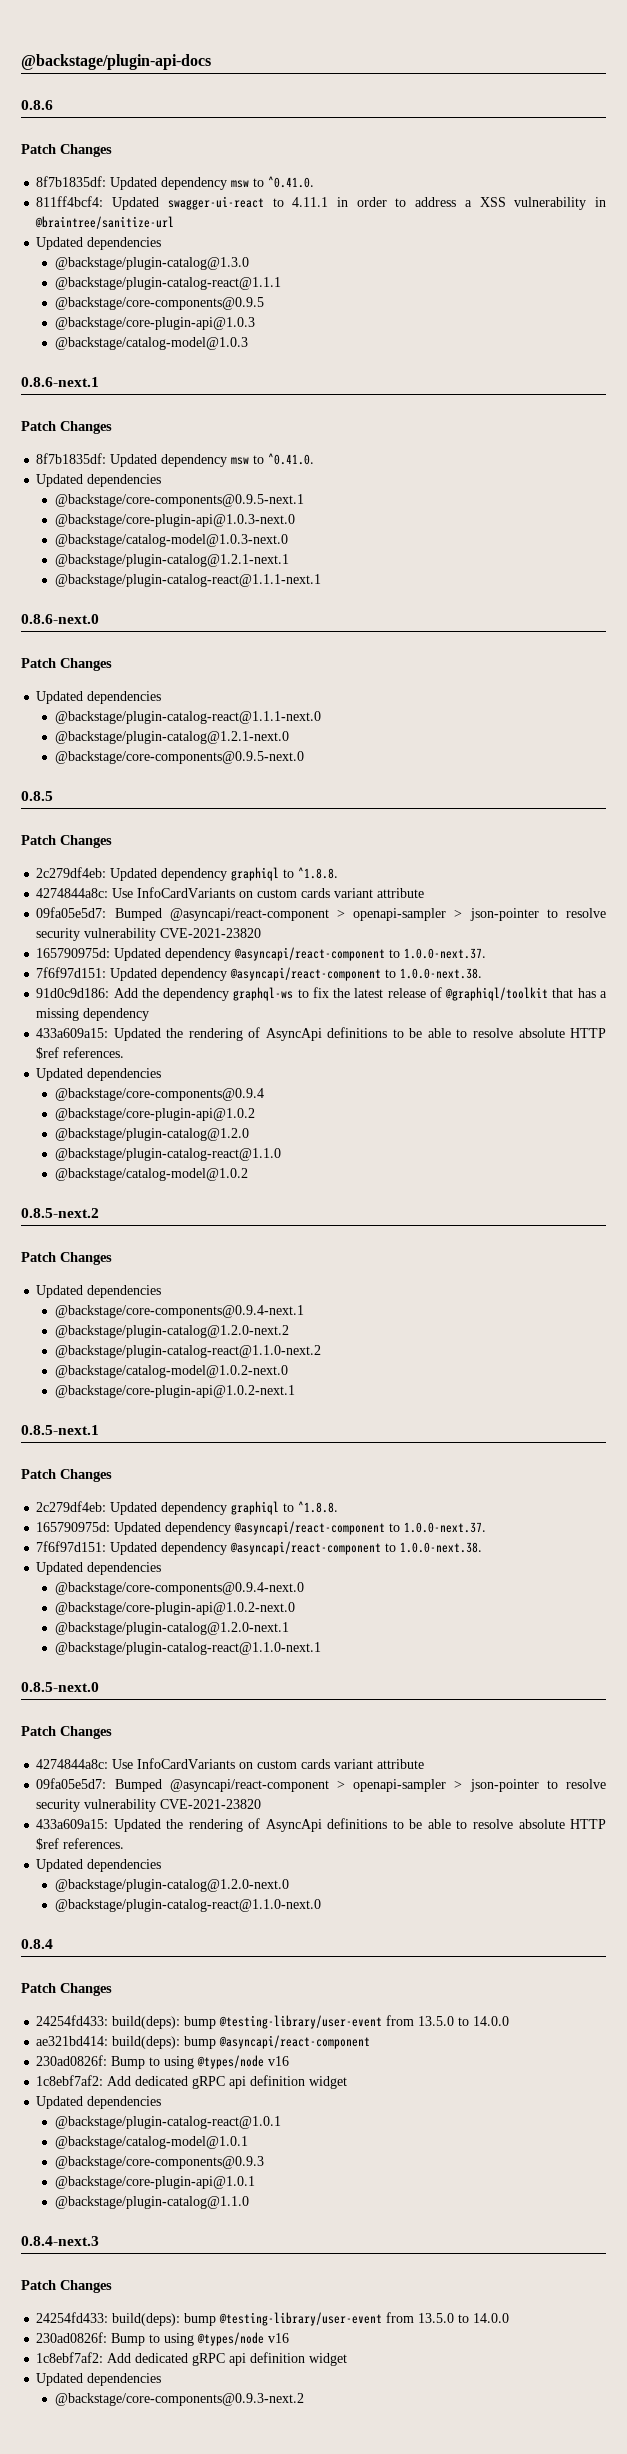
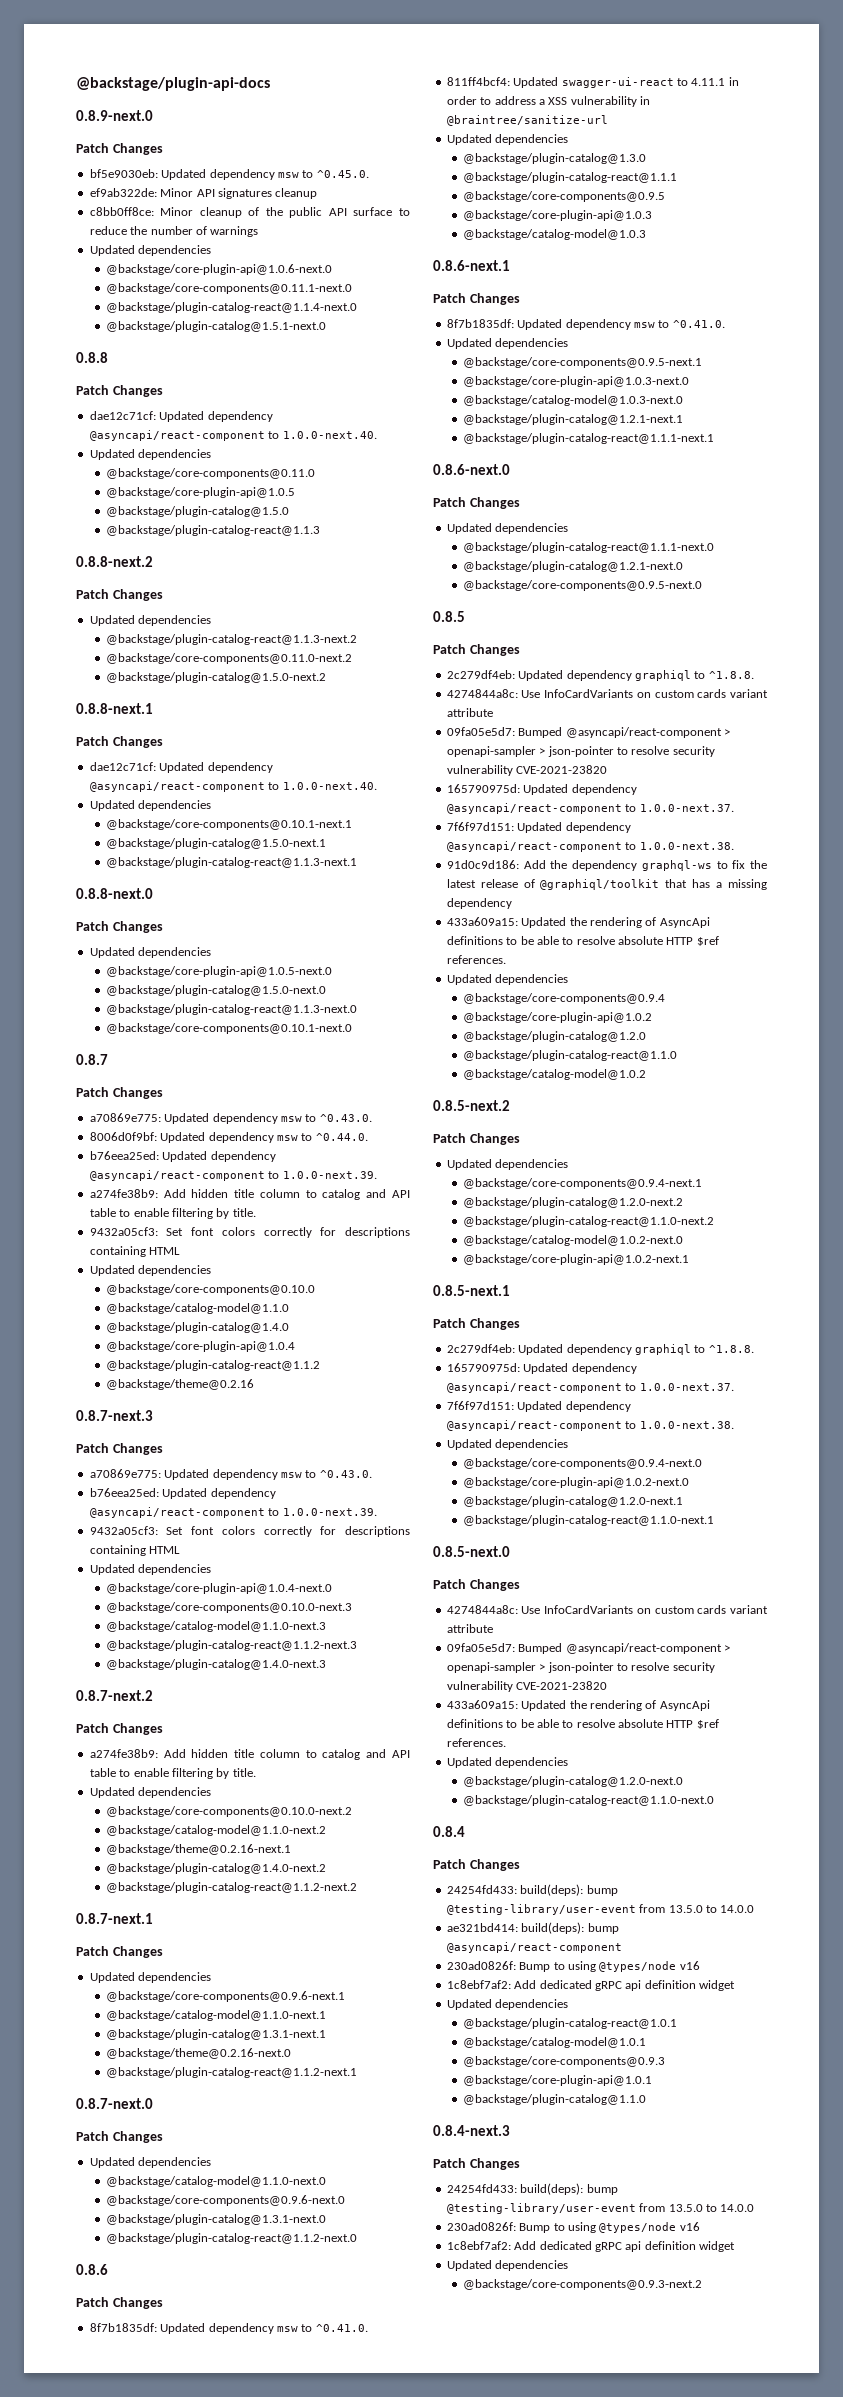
(211, 62) none -> [76,110,153,121] [76,143,163,155] [89,169,369,180] [89,188,318,199] [89,207,410,218] [89,226,259,237] [89,245,212,256] [106,264,333,275] [106,283,353,294] [106,302,358,313] [106,321,327,332] [76,352,108,363] [76,385,163,397] [89,411,273,422] [89,430,377,441] [89,449,212,460] [106,468,316,479] [106,487,296,498] [106,506,290,517] [106,525,321,536] [76,556,153,567] [76,589,163,601] [89,615,212,626] [106,634,358,645] [106,653,353,664] [106,672,327,683] [76,703,153,714] [76,736,163,748] [89,762,273,773] [89,781,377,792] [89,800,212,811] [106,819,353,830] [106,838,327,849] [106,857,358,868] [76,888,153,899] [76,921,163,933] [89,947,212,958] [106,966,333,977] [106,985,327,996] [106,1004,358,1015] [106,1023,353,1034] [76,1054,108,1065] [76,1087,163,1099] [89,1113,372,1124] [89,1132,368,1143] [89,1151,276,1162] [89,1170,377,1181] [89,1189,410,1200] [89,1208,256,1219] [89,1227,410,1238] [89,1246,181,1257] [89,1265,212,1276] [106,1284,316,1295] [106,1303,290,1314] [106,1322,290,1333] [106,1341,296,1352] [106,1360,321,1371] [106,1379,255,1390] [76,1410,153,1421] [76,1443,163,1455] [89,1469,372,1480] [89,1488,276,1499] [89,1507,377,1518] [89,1526,410,1537] [89,1545,181,1556] [89,1564,212,1575] [106,1583,333,1594] [106,1602,353,1613] [106,1621,327,1632] [106,1640,358,1651] [106,1659,327,1670] [76,1690,153,1701] [76,1723,163,1735] [89,1749,410,1760] [89,1768,256,1779] [89,1787,212,1798] [106,1806,353,1817] [106,1825,327,1836] [106,1844,292,1855] [106,1863,327,1874] [106,1882,358,1893] [76,1913,153,1924] [76,1946,163,1958] [89,1972,212,1983] [106,1991,346,2002] [106,2010,327,2021] [106,2029,327,2040] [106,2048,292,2059] [106,2067,358,2078] [76,2098,153,2109] [76,2131,163,2143] [89,2157,212,2168] [106,2176,327,2187] [106,2195,346,2206] [106,2214,327,2225] [106,2233,358,2244] // 0.8.9-next.0 // Patch Changes // bf5e9030eb: Updated dependency msw to ^0.45.0. // ef9ab322de: Minor API signatures cleanup // c8bb0ff8ce: Minor cleanup of the public API surface to reduce the number of warnings // Updated dependencies // @backstage/core-plugin-api@1.0.6-next.0 // @backstage/core-components@0.11.1-next.0 // @backstage/plugin-catalog-react@1.1.4-next.0 // @backstage/plugin-catalog@1.5.1-next.0 // 0.8.8 // Patch Changes // dae12c71cf: Updated dependency @asyncapi/react-component to 1.0.0-next.40. // Updated dependencies // @backstage/core-components@0.11.0 // @backstage/core-plugin-api@1.0.5 // @backstage/plugin-catalog@1.5.0 // @backstage/plugin-catalog-react@1.1.3 // 0.8.8-next.2 // Patch Changes // Updated dependencies // @backstage/plugin-catalog-react@1.1.3-next.2 // @backstage/core-components@0.11.0-next.2 // @backstage/plugin-catalog@1.5.0-next.2 // 0.8.8-next.1 // Patch Changes // dae12c71cf: Updated dependency @asyncapi/react-component to 1.0.0-next.40. // Updated dependencies // @backstage/core-components@0.10.1-next.1 // @backstage/plugin-catalog@1.5.0-next.1 // @backstage/plugin-catalog-react@1.1.3-next.1 // 0.8.8-next.0 // Patch Changes // Updated dependencies // @backstage/core-plugin-api@1.0.5-next.0 // @backstage/plugin-catalog@1.5.0-next.0 // @backstage/plugin-catalog-react@1.1.3-next.0 // @backstage/core-components@0.10.1-next.0 // 0.8.7 // Patch Changes // a70869e775: Updated dependency msw to ^0.43.0. // 8006d0f9bf: Updated dependency msw to ^0.44.0. // b76eea25ed: Updated dependency @asyncapi/react-component to 1.0.0-next.39. // a274fe38b9: Add hidden title column to catalog and API table to enable filtering by title. // 9432a05cf3: Set font colors correctly for descriptions containing HTML // Updated dependencies // @backstage/core-components@0.10.0 // @backstage/catalog-model@1.1.0 // @backstage/plugin-catalog@1.4.0 // @backstage/core-plugin-api@1.0.4 // @backstage/plugin-catalog-react@1.1.2 // @backstage/theme@0.2.16 // 0.8.7-next.3 // Patch Changes // a70869e775: Updated dependency msw to ^0.43.0. // b76eea25ed: Updated dependency @asyncapi/react-component to 1.0.0-next.39. // 9432a05cf3: Set font colors correctly for descriptions containing HTML // Updated dependencies // @backstage/core-plugin-api@1.0.4-next.0 // @backstage/core-components@0.10.0-next.3 // @backstage/catalog-model@1.1.0-next.3 // @backstage/plugin-catalog-react@1.1.2-next.3 // @backstage/plugin-catalog@1.4.0-next.3 // 0.8.7-next.2 // Patch Changes // a274fe38b9: Add hidden title column to catalog and API table to enable filtering by title. // Updated dependencies // @backstage/core-components@0.10.0-next.2 // @backstage/catalog-model@1.1.0-next.2 // @backstage/theme@0.2.16-next.1 // @backstage/plugin-catalog@1.4.0-next.2 // @backstage/plugin-catalog-react@1.1.2-next.2 // 0.8.7-next.1 // Patch Changes // Updated dependencies // @backstage/core-components@0.9.6-next.1 // @backstage/catalog-model@1.1.0-next.1 // @backstage/plugin-catalog@1.3.1-next.1 // @backstage/theme@0.2.16-next.0 // @backstage/plugin-catalog-react@1.1.2-next.1 // 0.8.7-next.0 // Patch Changes // Updated dependencies // @backstage/catalog-model@1.1.0-next.0 // @backstage/core-components@0.9.6-next.0 // @backstage/plugin-catalog@1.3.1-next.0 // @backstage/plugin-catalog-react@1.1.2-next.0

